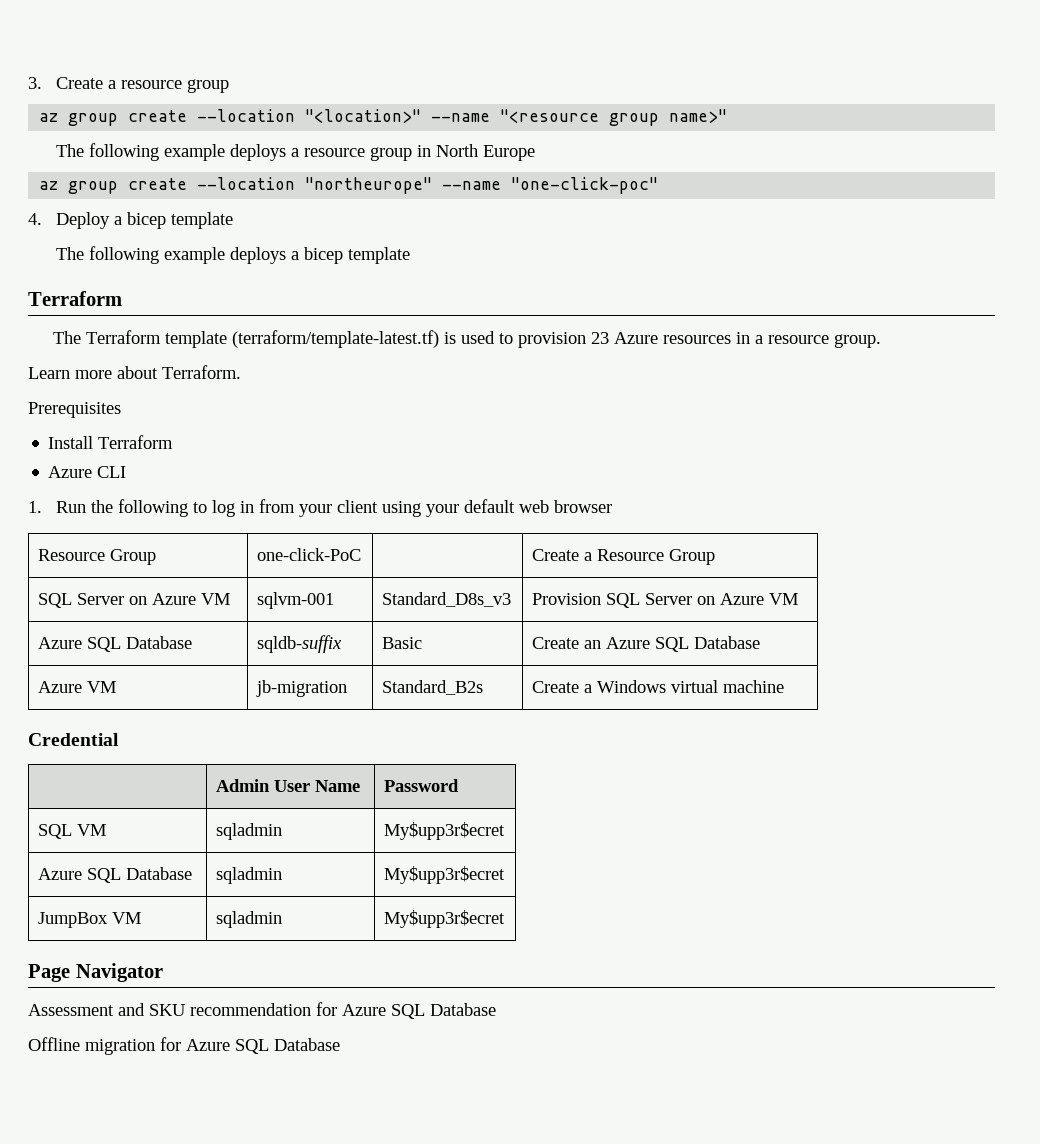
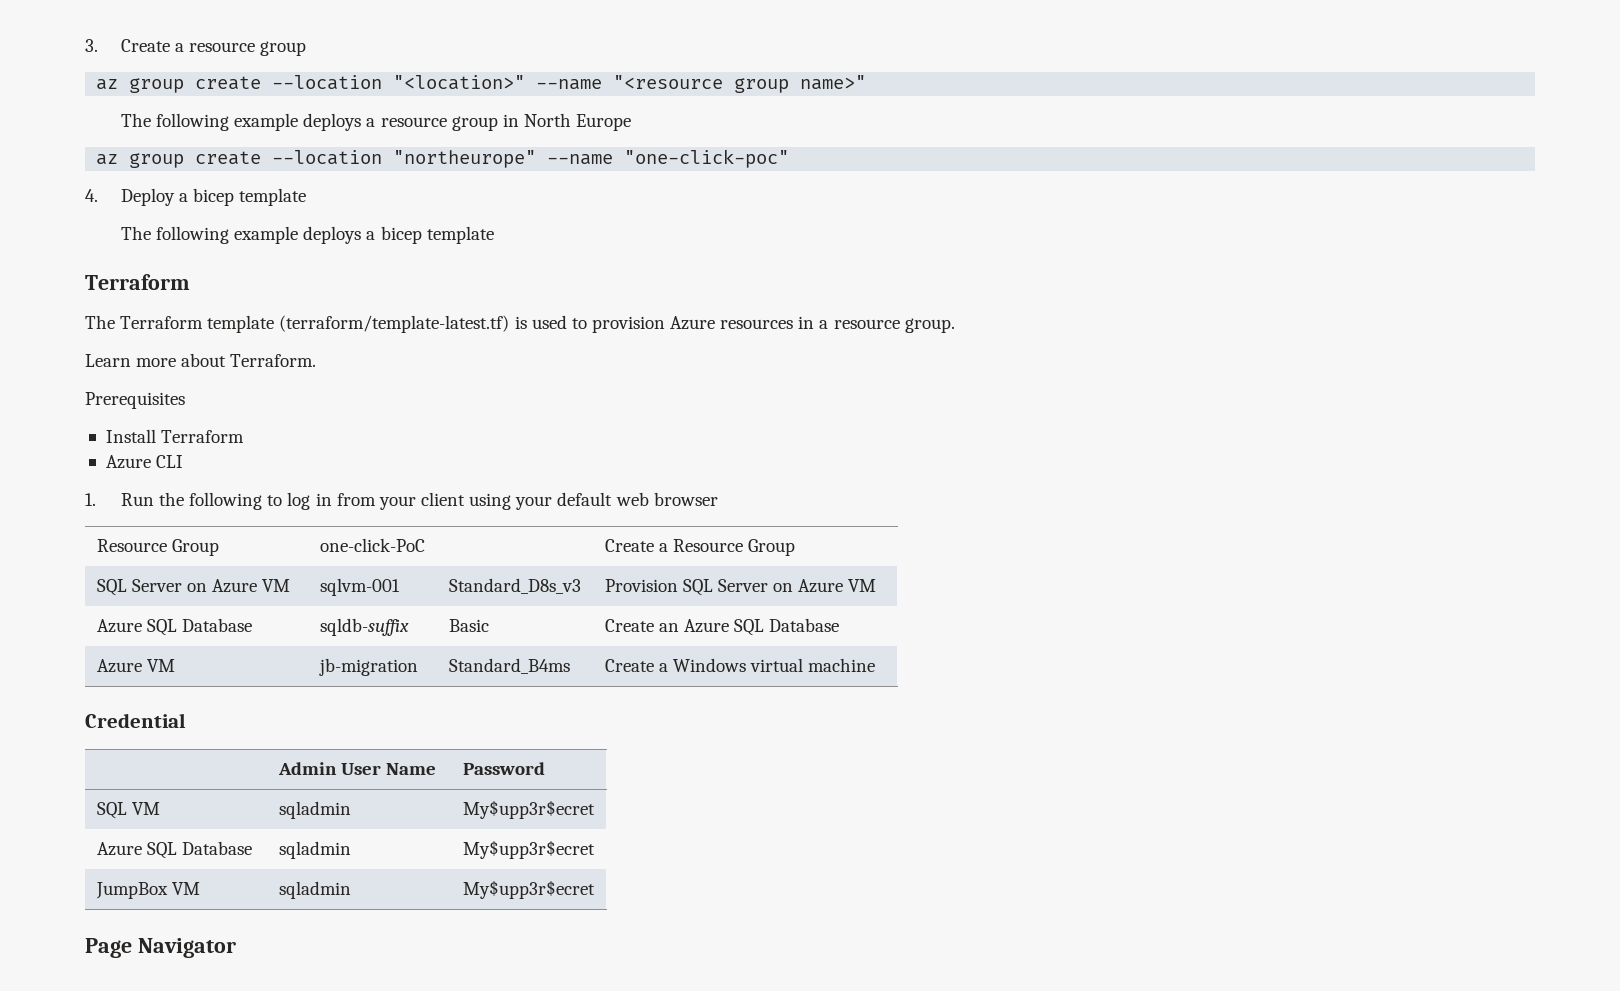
[591,332,610,344] 23 -> (665, 324) none
[382,680,484,695] Standard_B2s -> [448,658,570,674] Standard_B4ms
[28,1002,496,1019] [28,1037,340,1055] // Assessment and SKU recommendation for Azure SQL Database // Offline migration for Azure SQL Database -> (236, 948) none

